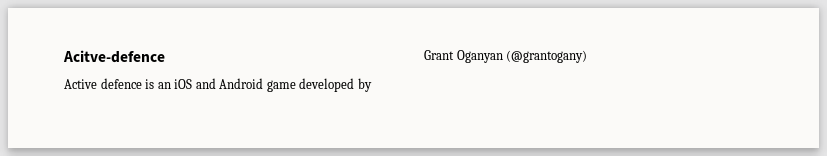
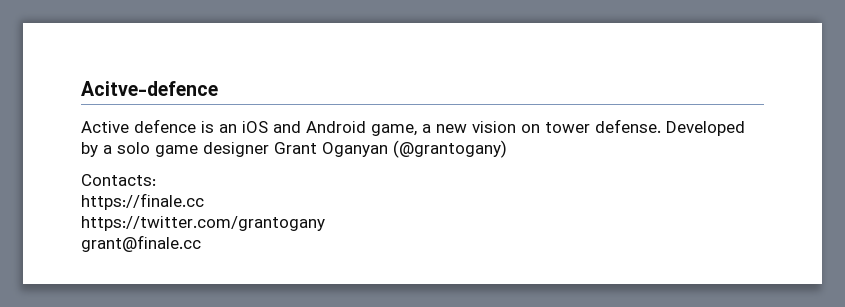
[266,78,372,92] game developed by -> [371,119,745,136] [81,142,269,157] game, a new vision on tower defense. Developed by a solo game designer
(588, 56) none -> [81,174,156,186] [81,193,204,210] [81,216,325,231] [81,235,201,252] // Contacts: // https://finale.cc // https://twitter.com/grantogany // grant@finale.cc

